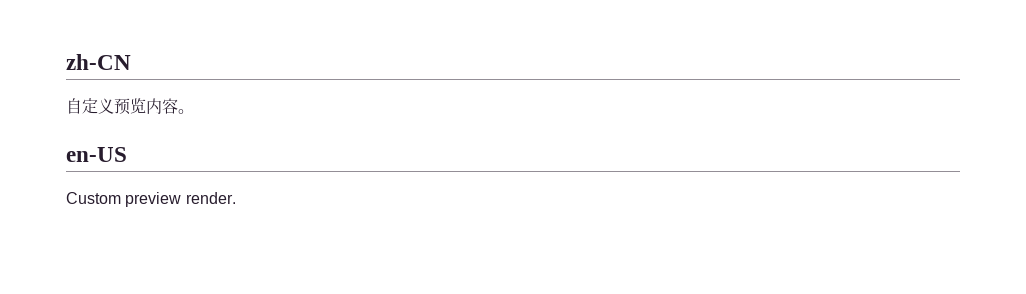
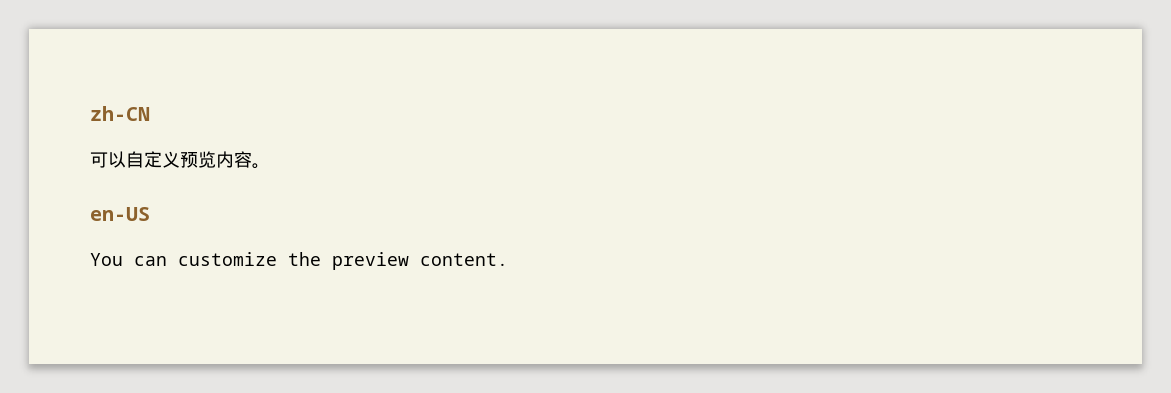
(131, 62) none -> [90,151,126,168] 可以
[66,192,236,207] Custom preview render. -> [90,252,508,270] You can customize the preview content.

